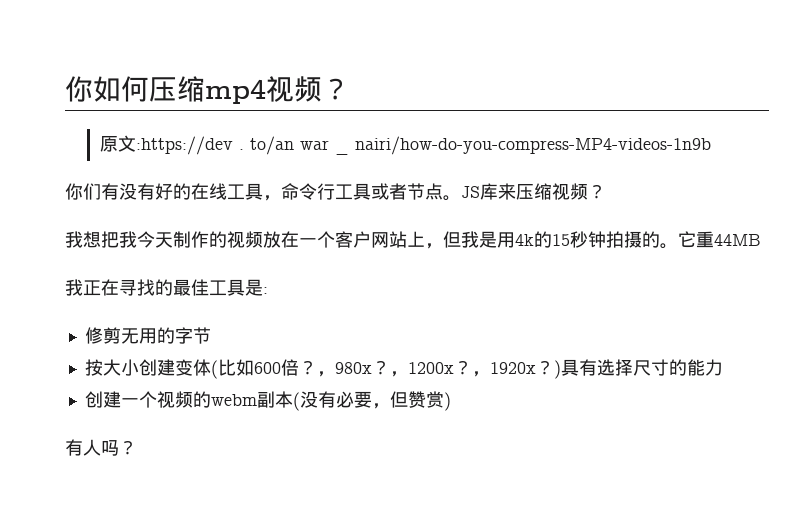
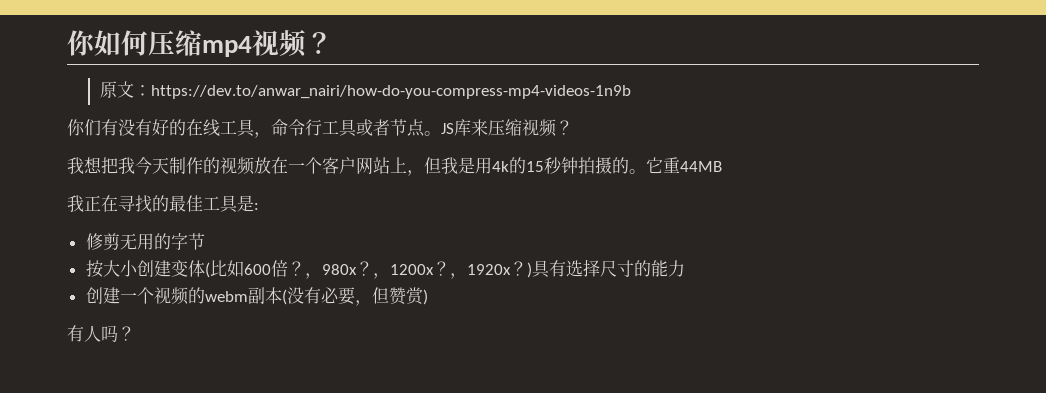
[135,136,329,155] [334,136,711,155] :https://dev . to/an war _ nairi/how-do-you-compress-MP4-videos-1n9b -> [133,85,631,99] ：https://dev.to/anwar_nairi/how-do-you-compress-mp4-videos-1n9b

